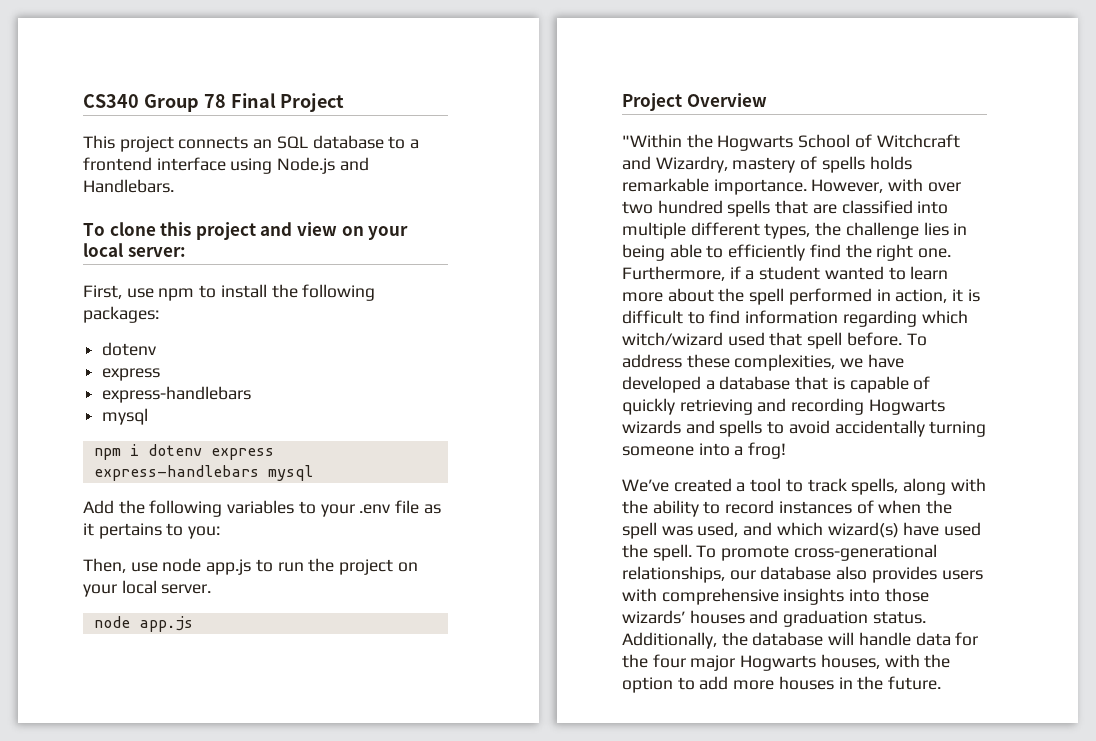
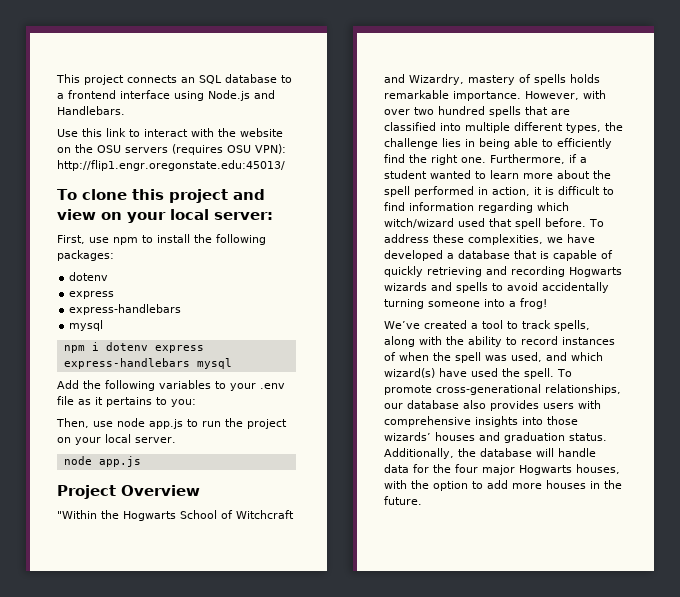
[83,93,345,112] CS340 Group 78 Final Project // -> (56, 78) none
(174, 186) none -> [57,128,283,137] [57,144,286,155] [57,160,285,171] // Use this link to interact with the website on the OSU servers (requires OSU VPN): http://flip1.engr.oregonstate.edu:45013/

